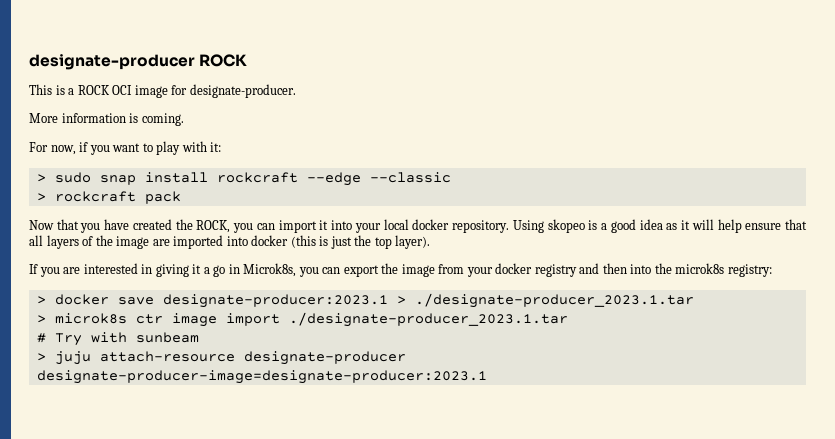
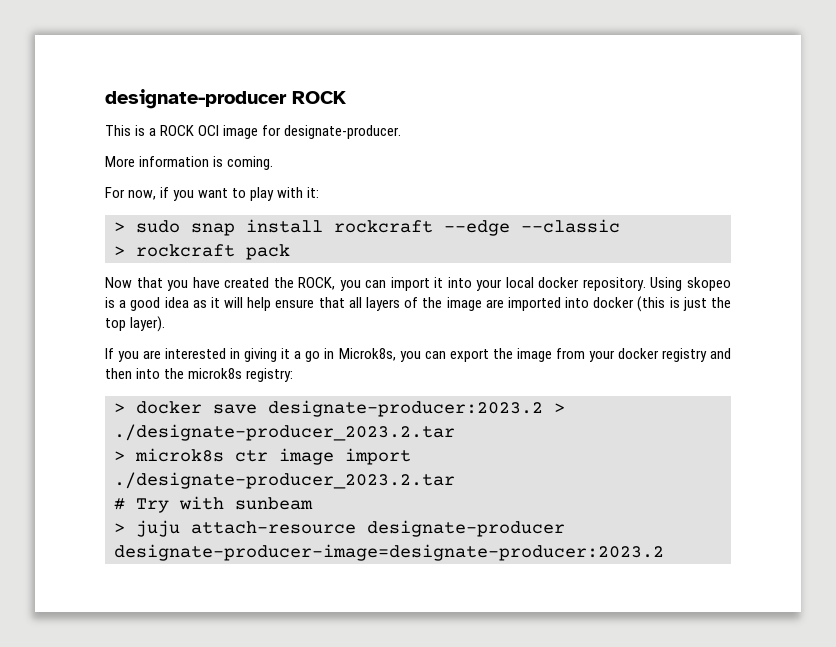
[162,293,694,308] designate-producer:2023.1 > ./designate-producer_2023.1.tar -> [268,400,565,417] [114,424,455,441] designate-producer:2023.2 > ./designate-producer_2023.2.tar
[288,312,568,327] ./designate-producer_2023.1.tar -> [114,472,455,489] ./designate-producer_2023.2.tar
[36,370,487,384] designate-producer-image=designate-producer:2023.1 -> [114,544,664,561] designate-producer-image=designate-producer:2023.2

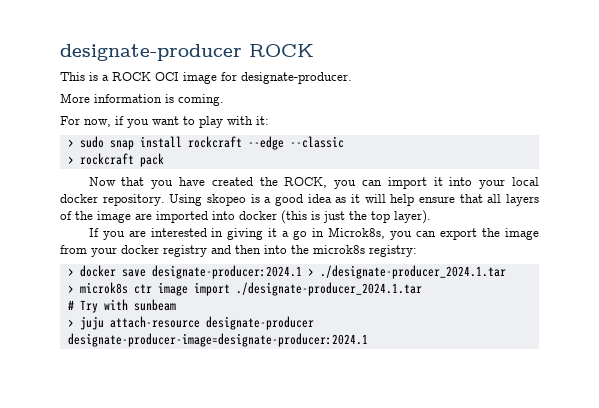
[268,400,565,417] [114,424,455,441] designate-producer:2023.2 > ./designate-producer_2023.2.tar -> [151,265,506,279] designate-producer:2024.1 > ./designate-producer_2024.1.tar
[114,472,455,489] ./designate-producer_2023.2.tar -> [235,282,422,296] ./designate-producer_2024.1.tar
[114,544,664,561] designate-producer-image=designate-producer:2023.2 -> [67,333,368,347] designate-producer-image=designate-producer:2024.1

